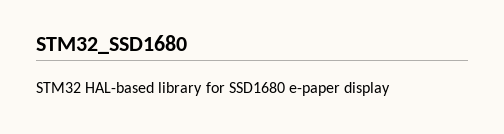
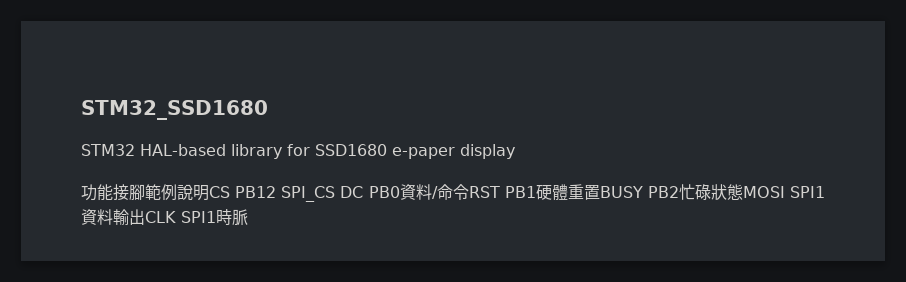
(391, 89) none -> [81,184,825,202] [81,209,248,226] // 功能接腳範例說明CS PB12 SPI_CS DC PB0資料/命令RST PB1硬體重置BUSY PB2忙碌狀態MOSI SPI1資料輸出CLK SPI1時脈

